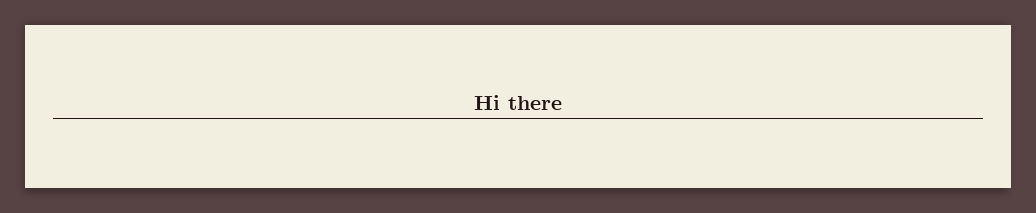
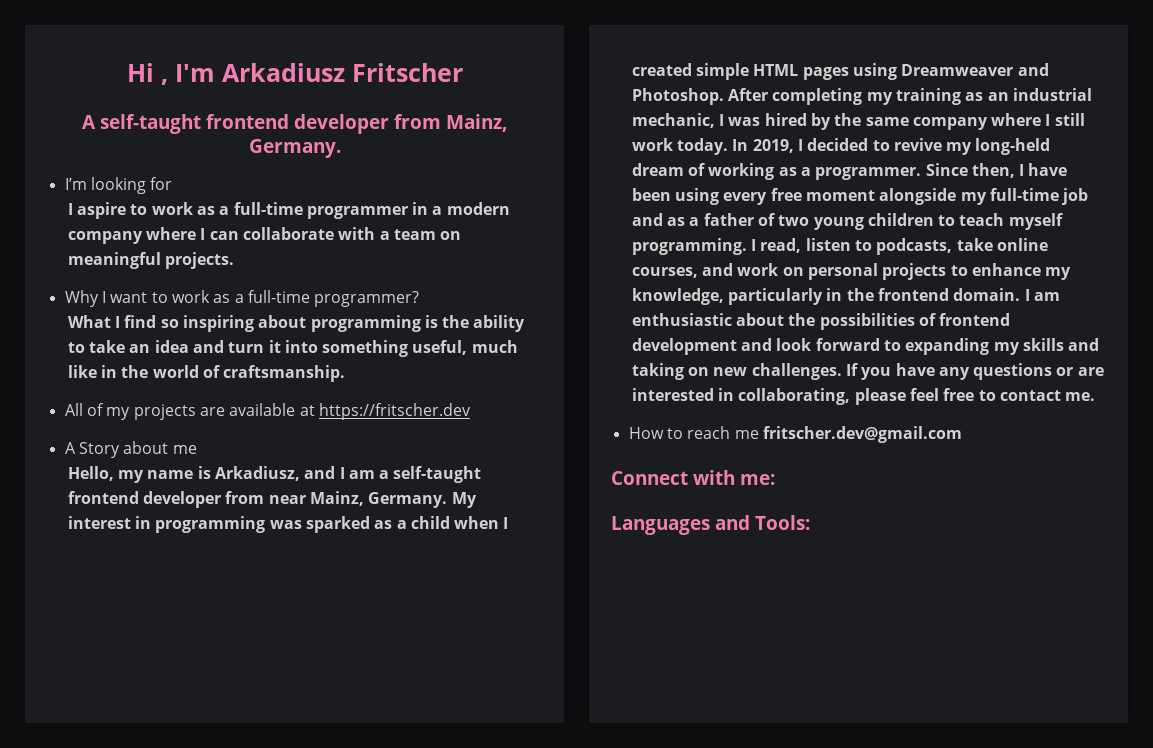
[508,96,562,110] there -> [160,63,463,85] [81,114,508,134] [248,139,341,158] [64,177,173,194] [67,202,510,219] [67,227,462,244] [67,252,234,269] [64,290,420,307] [67,315,526,332] [67,340,518,357] [67,365,346,382] [64,403,471,420] [64,441,197,458] [67,466,482,483] [67,491,477,508] [67,516,509,533] [631,63,1049,80] [631,88,1092,105] [631,113,1085,130] [631,138,1051,155] [631,163,1068,180] [631,188,1089,205] [631,213,1063,230] [631,238,1048,255] [631,263,1072,280] [631,288,1060,305] [631,313,1011,330] [631,338,1100,355] [631,363,1104,380] [631,388,1096,405] [628,426,962,443] [611,470,775,485] [611,515,810,535] , I'm Arkadiusz Fritscher // A self-taught frontend developer from Mainz, Germany. // I’m looking for // I aspire to work as a full-time programmer in a modern company where I can collaborate with a team on meaningful projects. // Why I want to work as a full-time programmer? // What I find so inspiring about programming is the ability to take an idea and turn it into something useful, much like in the world of craftsmanship. // All of my projects are available at https://fritscher.dev // A Story about me // Hello, my name is Arkadiusz, and I am a self-taught frontend developer from near Mainz, Germany. My interest in programming was sparked as a child when I created simple HTML pages using Dreamweaver and Photoshop. After completing my training as an industrial mechanic, I was hired by the same company where I still work today. In 2019, I decided to revive my long-held dream of working as a programmer. Since then, I have been using every free moment alongside my full-time job and as a father of two young children to teach myself programming. I read, listen to podcasts, take online courses, and work on personal projects to enhance my knowledge, particularly in the frontend domain. I am enthusiastic about the possibilities of frontend development and look forward to expanding my skills and taking on new challenges. If you have any questions or are interested in collaborating, please feel free to contact me. // How to reach me fritscher.dev@gmail.com // Connect with me: // Languages and Tools:

